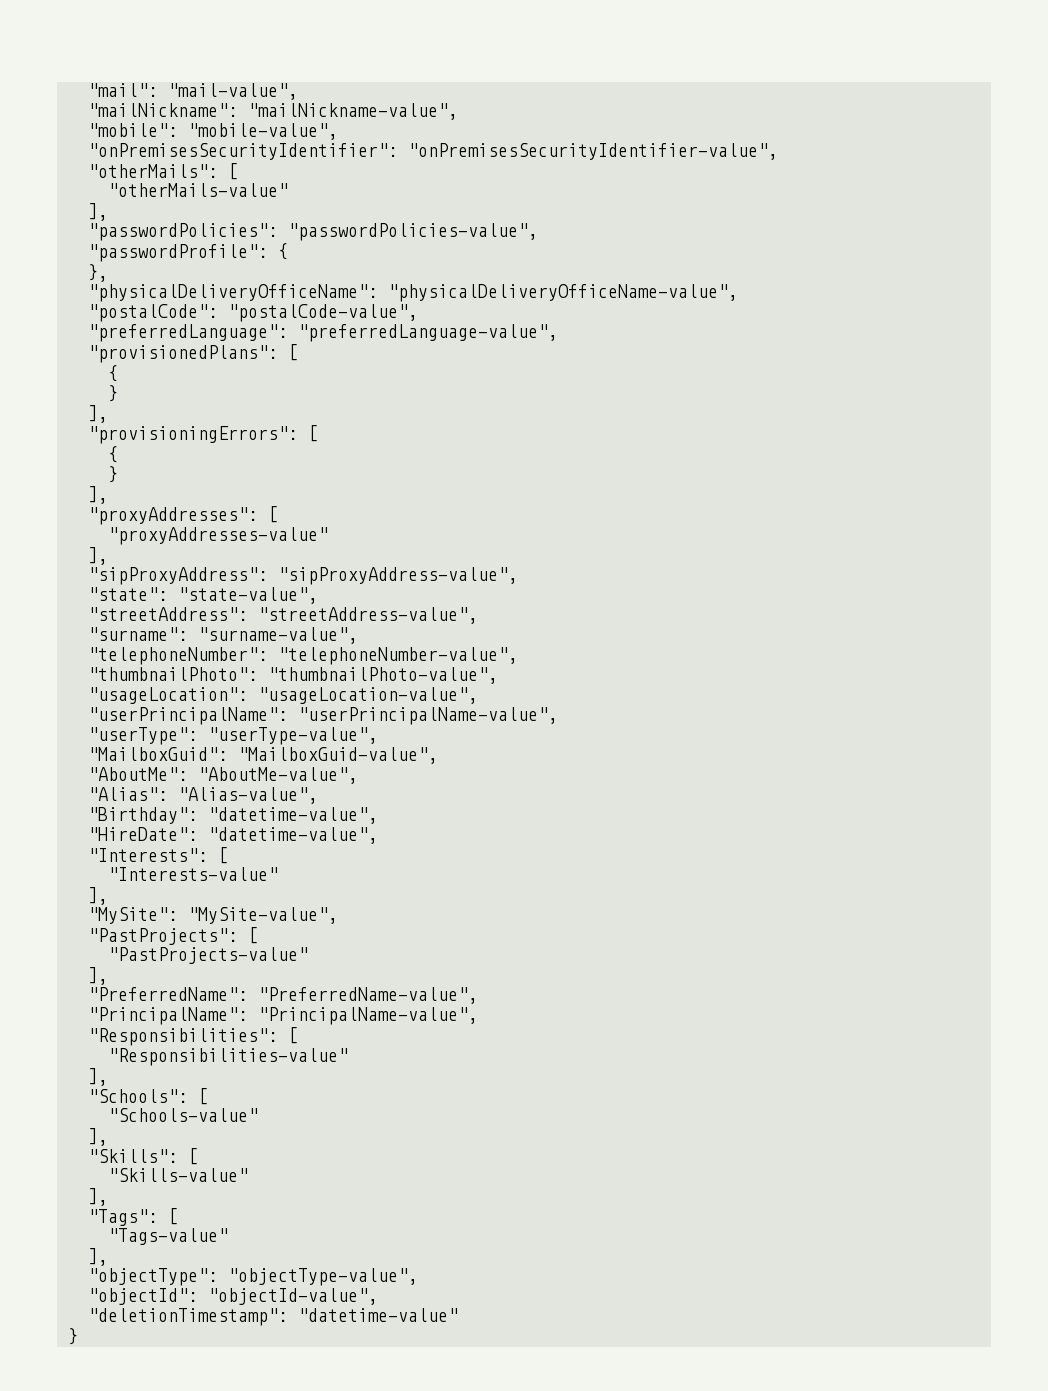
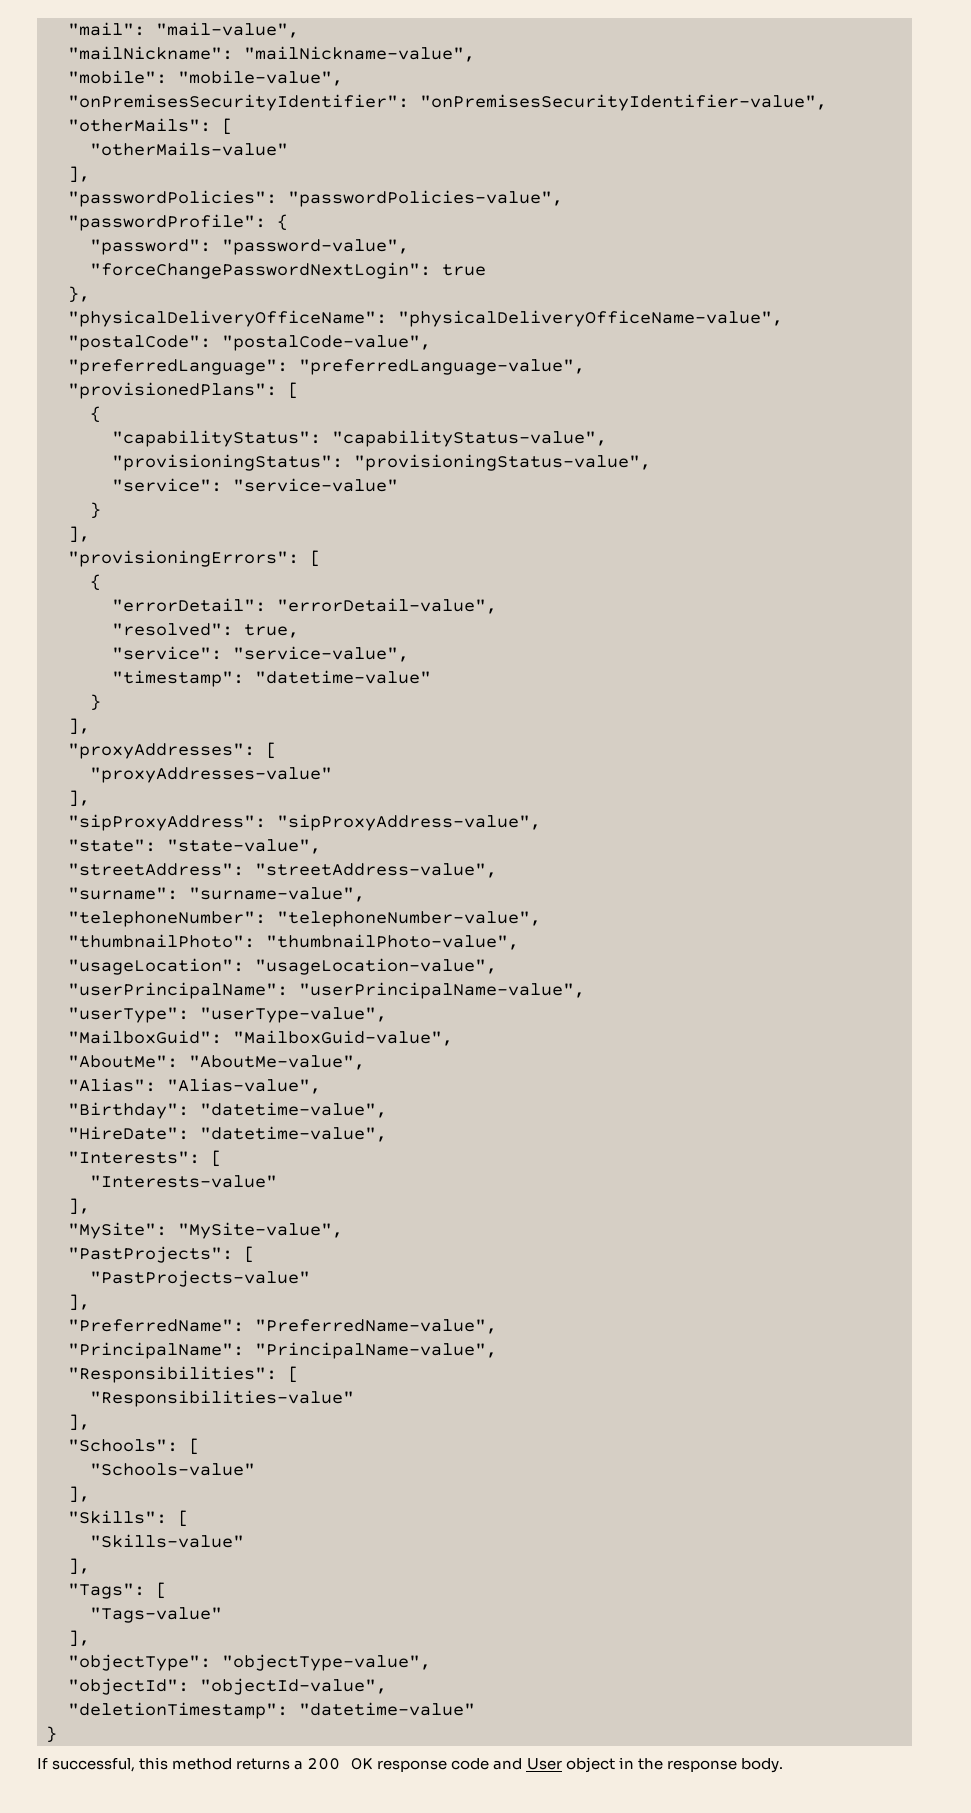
(288, 251) none -> [90,239,409,255] [90,262,486,279] // "password": "password-value", // "forceChangePasswordNextLogin": true
(118, 373) none -> [112,430,607,447] [112,454,651,471] [112,478,398,492] // "capabilityStatus": "capabilityStatus-value", // "provisioningStatus": "provisioningStatus-value", // "service": "service-value"
(118, 454) none -> [112,598,497,614] [112,623,299,638] [112,646,409,662] [112,670,431,687] // "errorDetail": "errorDetail-value", // "resolved": true, // "service": "service-value", // "timestamp": "datetime-value"
(78, 1336) none -> [37,1757,783,1773] // If successful, this method returns a 200 OK response code and User object in the response body.

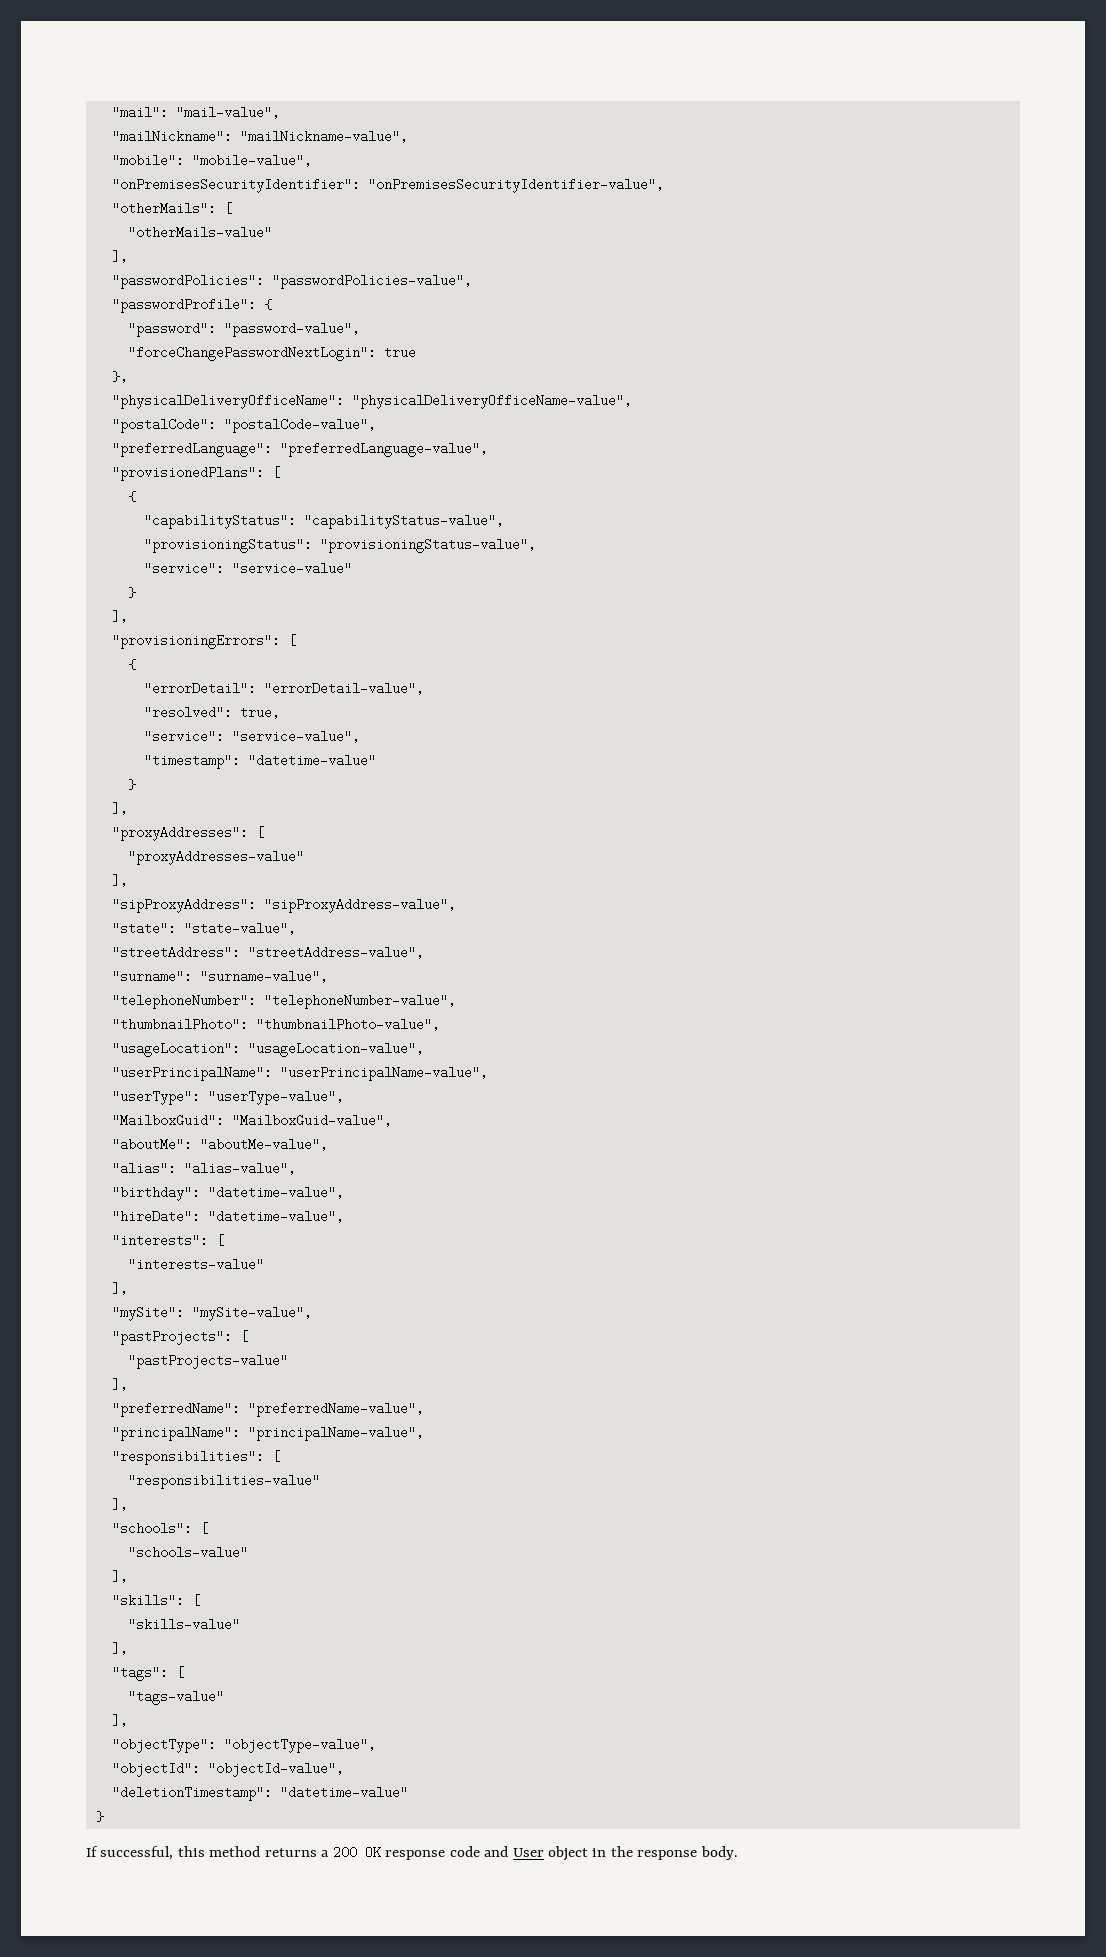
[68,1055,365,1070] [68,1078,321,1094] [68,1102,387,1119] [68,1126,387,1142] [68,1150,222,1167] [90,1175,277,1188] [68,1198,90,1215] [68,1222,343,1239] [68,1246,255,1263] [90,1270,310,1287] [68,1294,90,1311] [68,1319,497,1334] [68,1342,497,1359] [68,1366,299,1383] [90,1390,354,1407] [68,1414,90,1431] [68,1438,200,1455] [90,1463,255,1476] [68,1486,90,1503] [68,1510,189,1527] [90,1534,244,1548] [68,1558,90,1575] [68,1582,167,1599] [90,1607,222,1623] "AboutMe": "AboutMe-value", // "Alias": "Alias-value", // "Birthday": "datetime-value", // "HireDate": "datetime-value", // "Interests": [ // "Interests-value" // ], // "MySite": "MySite-value", // "PastProjects": [ // "PastProjects-value" // ], // "PreferredName": "PreferredName-value", // "PrincipalName": "PrincipalName-value", // "Responsibilities": [ // "Responsibilities-value" // ], // "Schools": [ // "Schools-value" // ], // "Skills": [ // "Skills-value" // ], // "Tags": [ // "Tags-value" -> [111,1138,328,1151] [111,1162,296,1175] [111,1186,344,1201] [111,1210,344,1223] [111,1234,224,1247] [127,1258,264,1271] [111,1282,128,1295] [111,1306,312,1321] [111,1330,248,1345] [127,1354,288,1369] [111,1378,128,1391] [111,1402,424,1417] [111,1426,424,1441] [111,1450,280,1465] [127,1474,320,1489] [111,1498,128,1511] [111,1522,208,1535] [127,1546,248,1559] [111,1570,128,1583] [111,1594,200,1607] [127,1618,240,1631] [111,1642,128,1655] [111,1666,184,1681] [127,1690,224,1705] "aboutMe": "aboutMe-value", // "alias": "alias-value", // "birthday": "datetime-value", // "hireDate": "datetime-value", // "interests": [ // "interests-value" // ], // "mySite": "mySite-value", // "pastProjects": [ // "pastProjects-value" // ], // "preferredName": "preferredName-value", // "principalName": "principalName-value", // "responsibilities": [ // "responsibilities-value" // ], // "schools": [ // "schools-value" // ], // "skills": [ // "skills-value" // ], // "tags": [ // "tags-value"

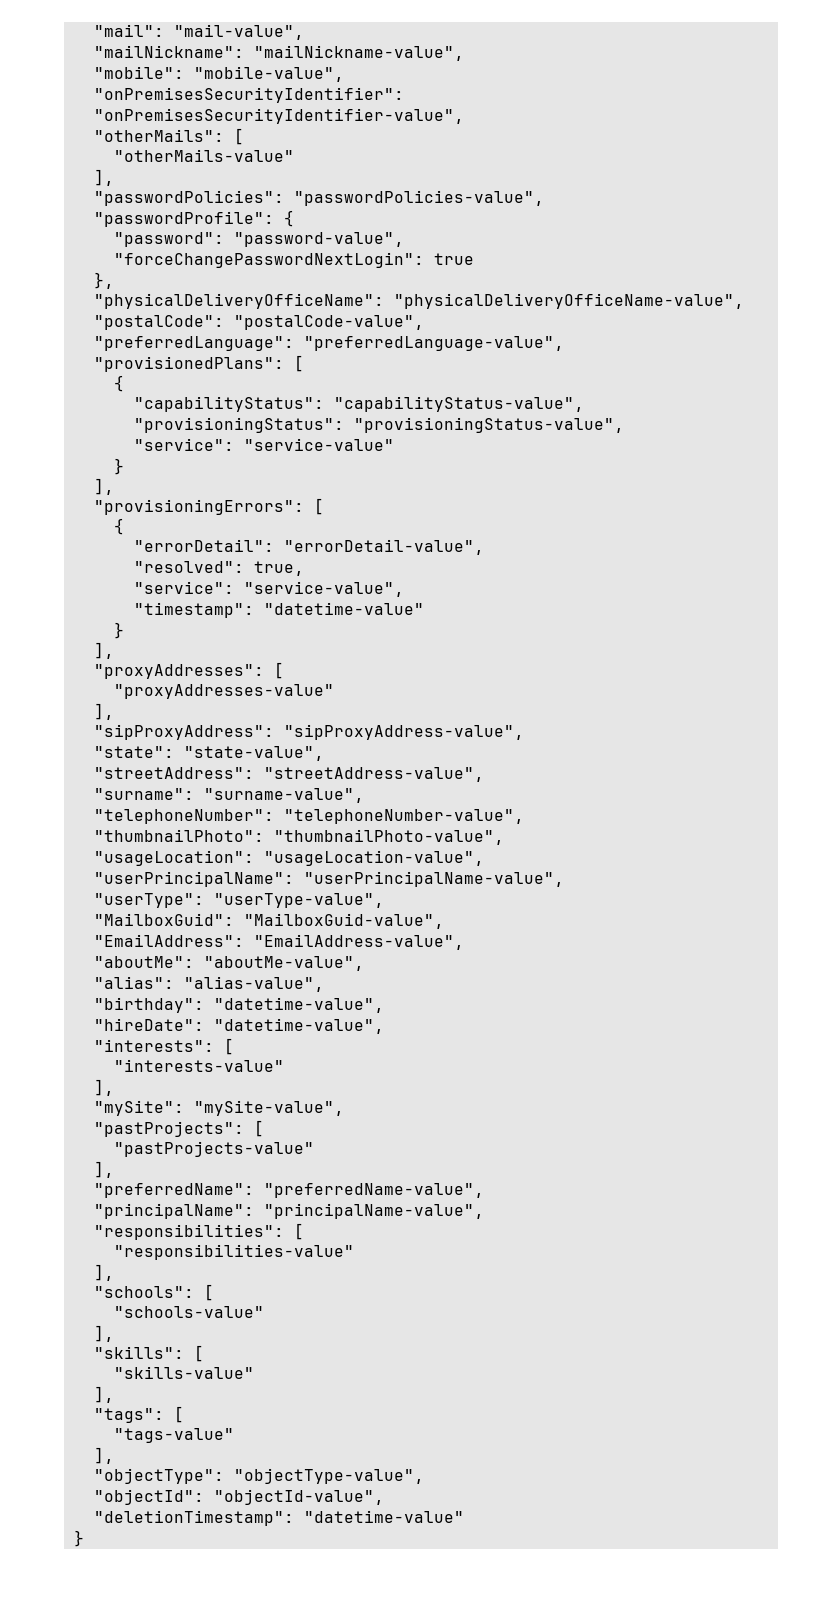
(392, 1120) none -> [93,934,464,950] // "EmailAddress": "EmailAddress-value",
[86,1846,738,1861] // If successful, this method returns a 200 OK response code and User object in the response body. -> (84, 1538) none

